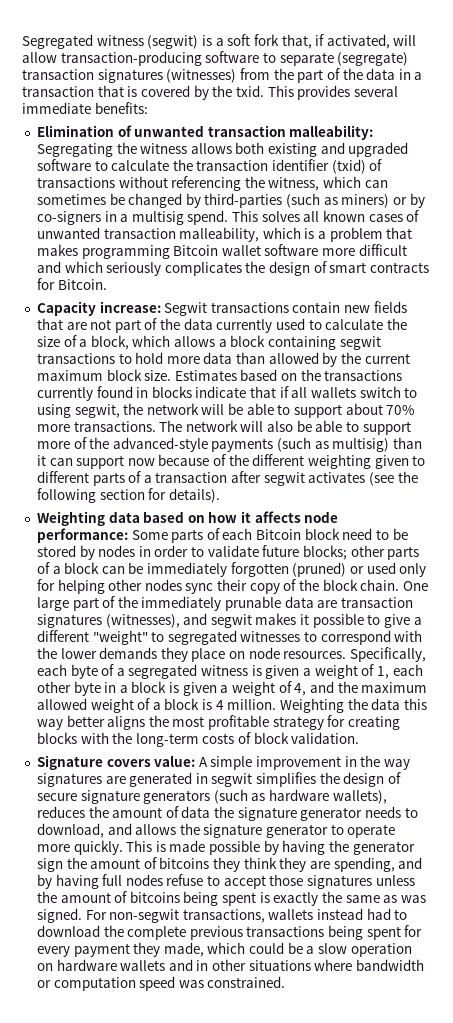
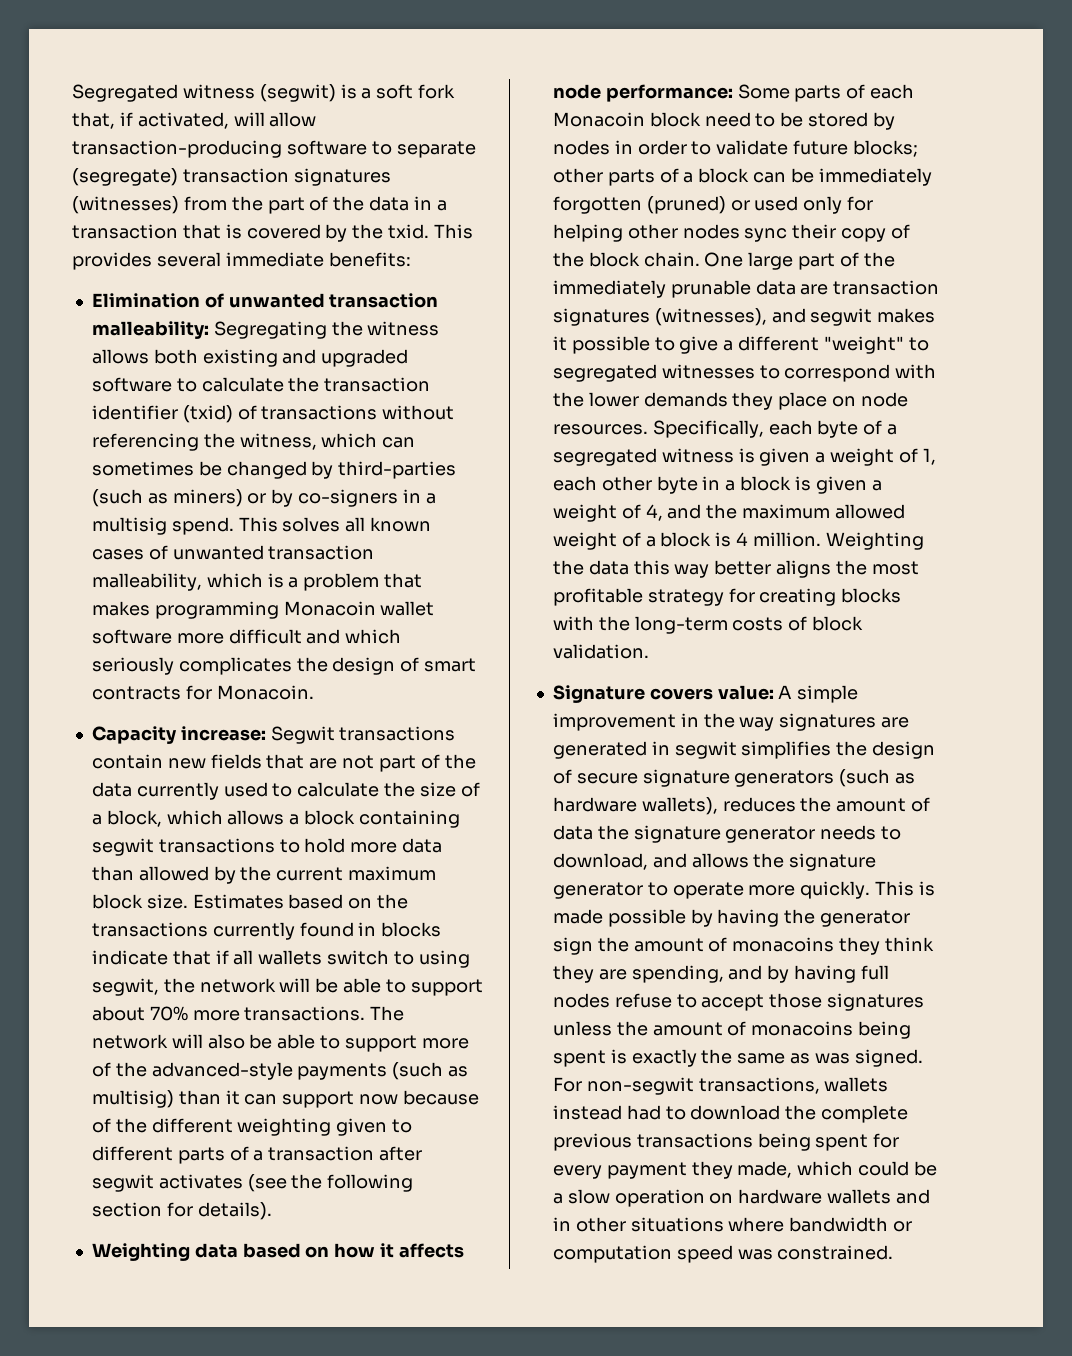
[173,245,219,256] Bitcoin -> [283,601,376,616] Monacoin
[57,279,107,290] Bitcoin. -> [216,685,314,700] Monacoin.
[256,529,302,540] Bitcoin -> [552,112,645,127] Monacoin
[159,857,210,869] bitcoins -> [732,937,835,952] monacoins
[129,891,180,903] bitcoins -> [751,1021,854,1036] monacoins

